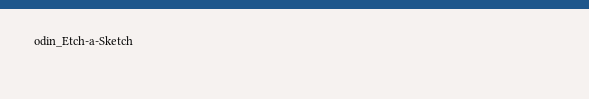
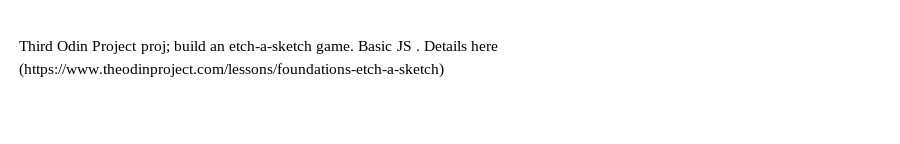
[34,36,133,47] odin_Etch-a-Sketch -> [19,41,499,54] [19,63,444,78] Third Odin Project proj; build an etch-a-sketch game. Basic JS . Details here (https://www.theodinproject.com/lessons/foundations-etch-a-sketch)

